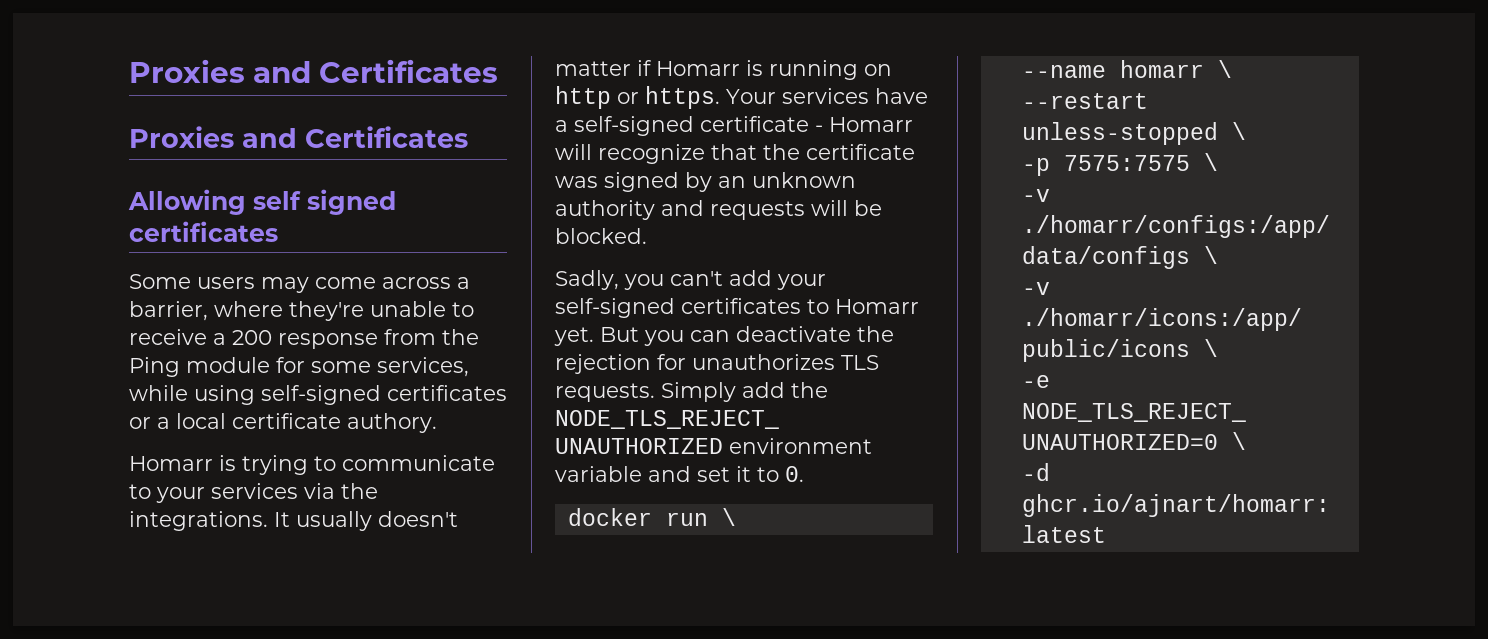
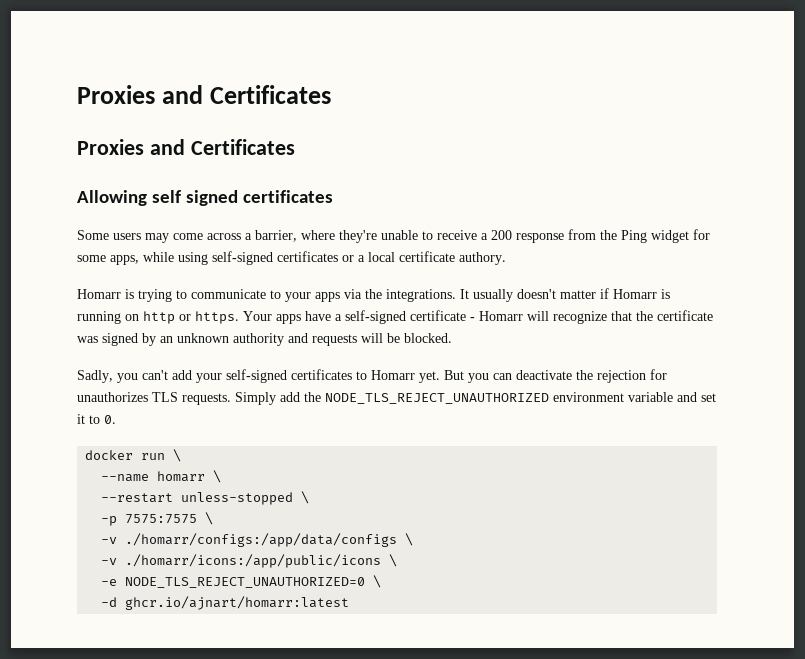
[186,357,270,373] module -> [651,230,689,243] widget
[377,357,469,377] services, -> [110,255,139,265] apps,
[211,483,298,499] services -> [315,292,340,302] apps
[782,88,869,104] services -> [276,314,301,324] apps

